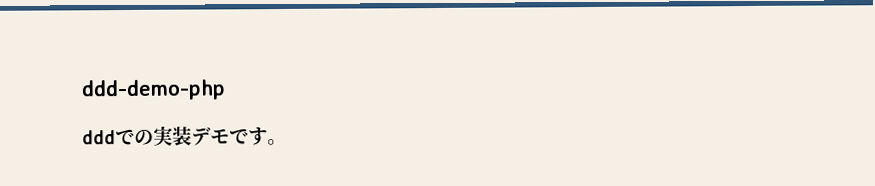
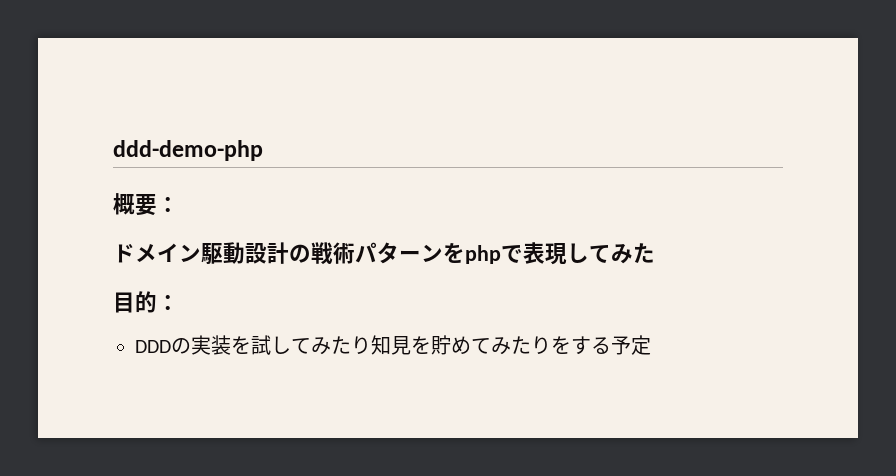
[82,125,287,146] dddでの実装デモです。 -> [113,193,179,216] [113,242,655,265] [113,291,179,313] [135,335,651,355] 概要： // ドメイン駆動設計の戦術パターンをphpで表現してみた // 目的： // DDDの実装を試してみたり知見を貯めてみたりをする予定

